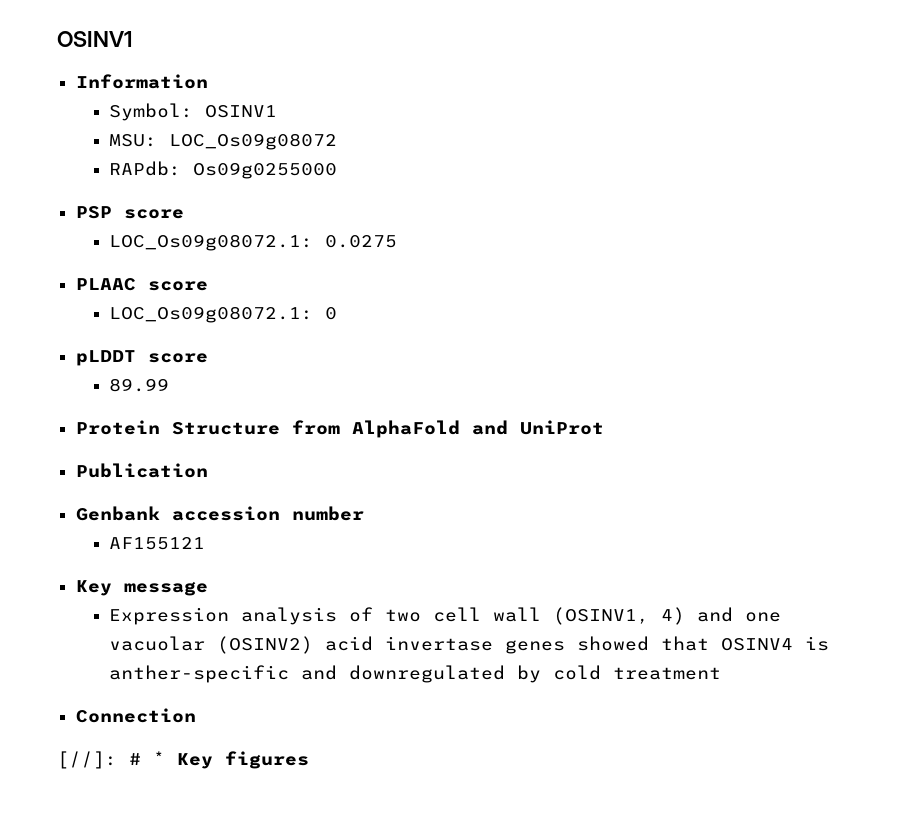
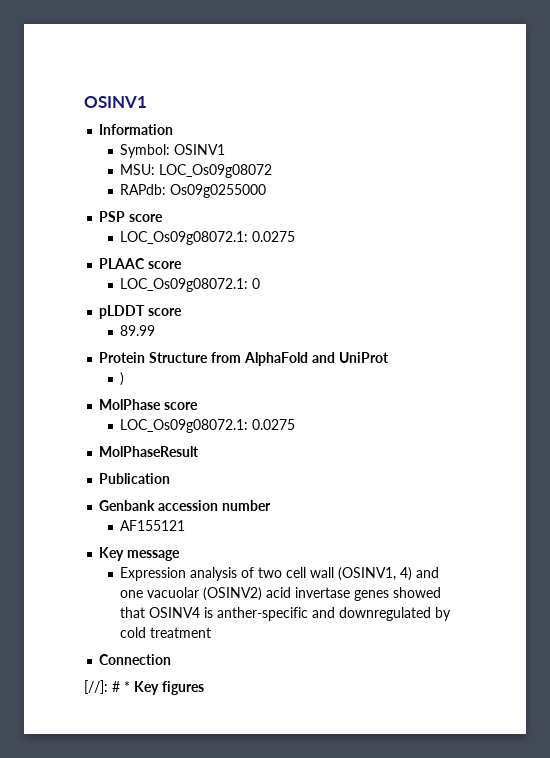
(604, 427) none -> [120,372,125,386] [99,399,199,410] [120,419,296,433] [99,446,200,457] // ) // MolPhase score // LOC_Os09g08072.1: 0.0275 // MolPhaseResult

